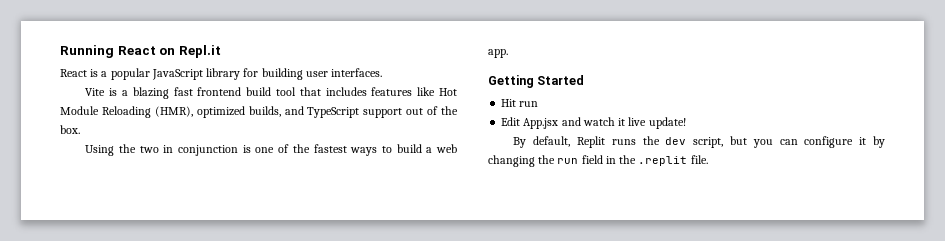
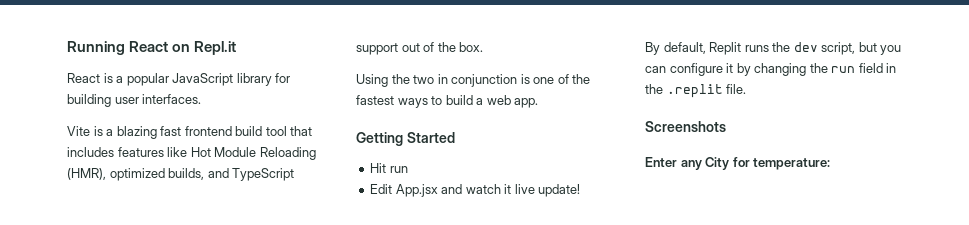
(708, 159) none -> [645,121,726,132] [645,157,831,170] // Screenshots // Enter any City for temperature:

